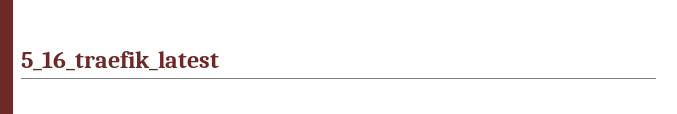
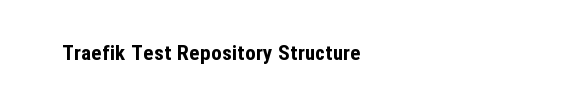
[21,51,219,71] 5_16_traefik_latest -> [62,45,362,64] Traefik Test Repository Structure

